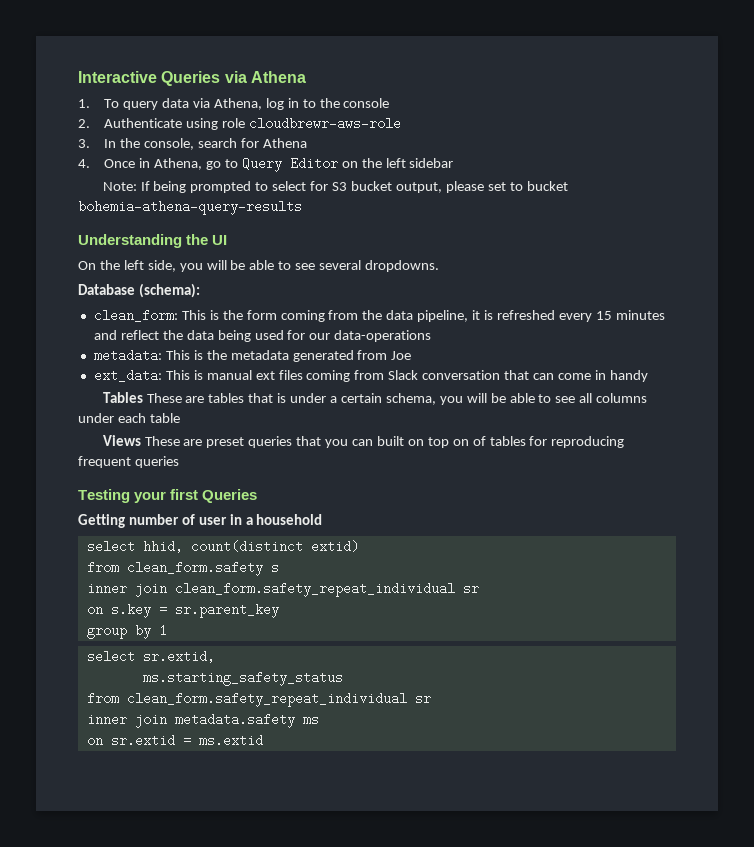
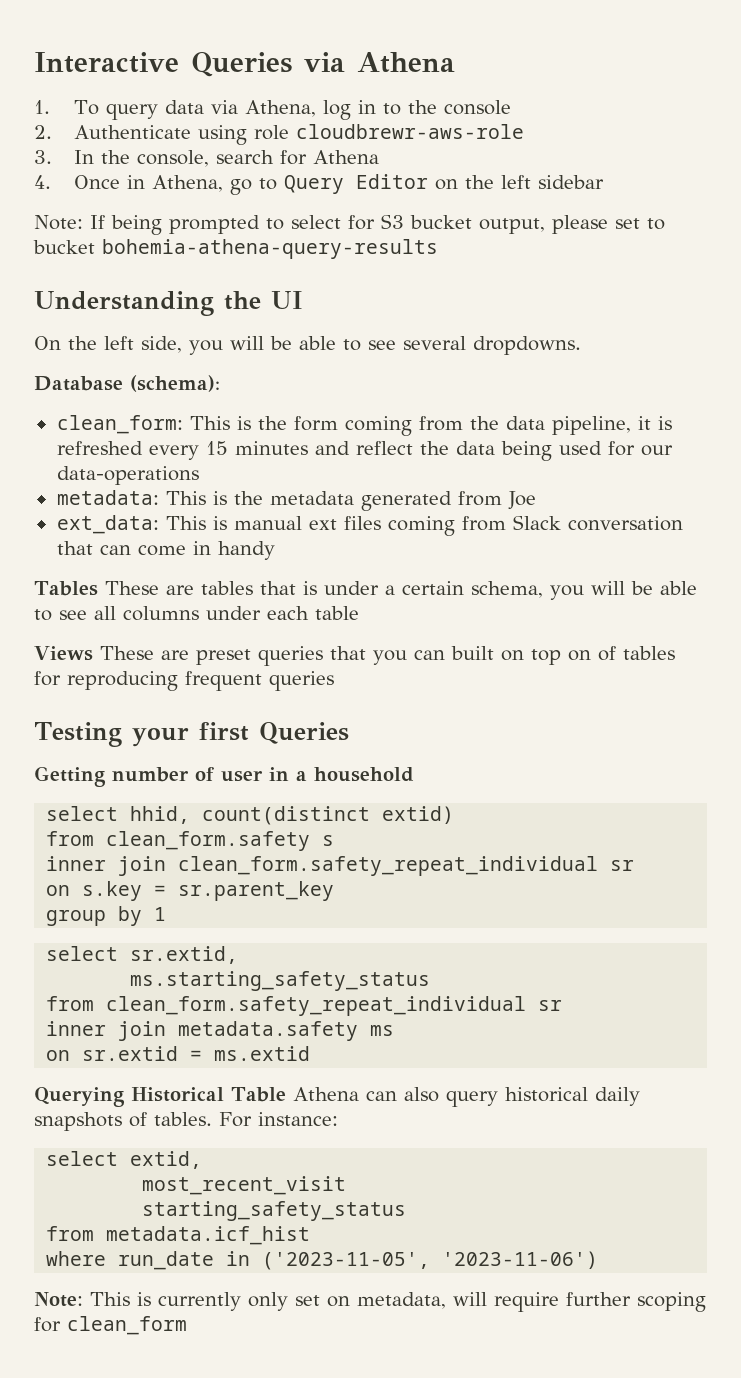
(263, 740) none -> [34,1087,640,1107] [34,1112,338,1131] [46,1151,203,1169] [142,1176,347,1195] [142,1201,407,1221] [46,1226,311,1245] [46,1251,599,1270] [34,1292,706,1312] [34,1316,187,1335] // Querying Historical Table Athena can also query historical daily snapshots of tables. For instance: // select extid, // most_recent_visit // starting_safety_status // from metadata.icf_hist // where run_date in ('2023-11-05', '2023-11-06') // Note: This is currently only set on metadata, will require further scoping for clean_form

